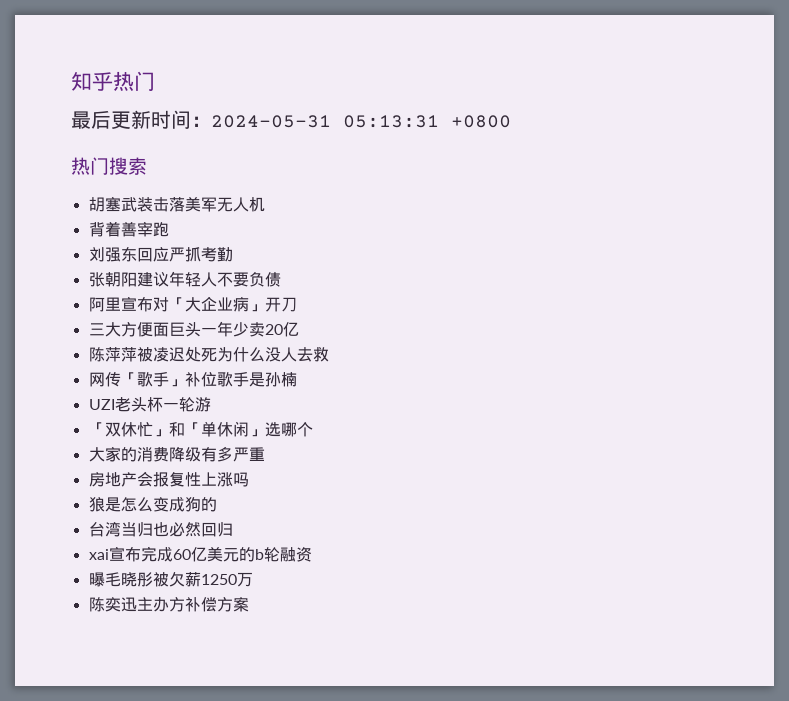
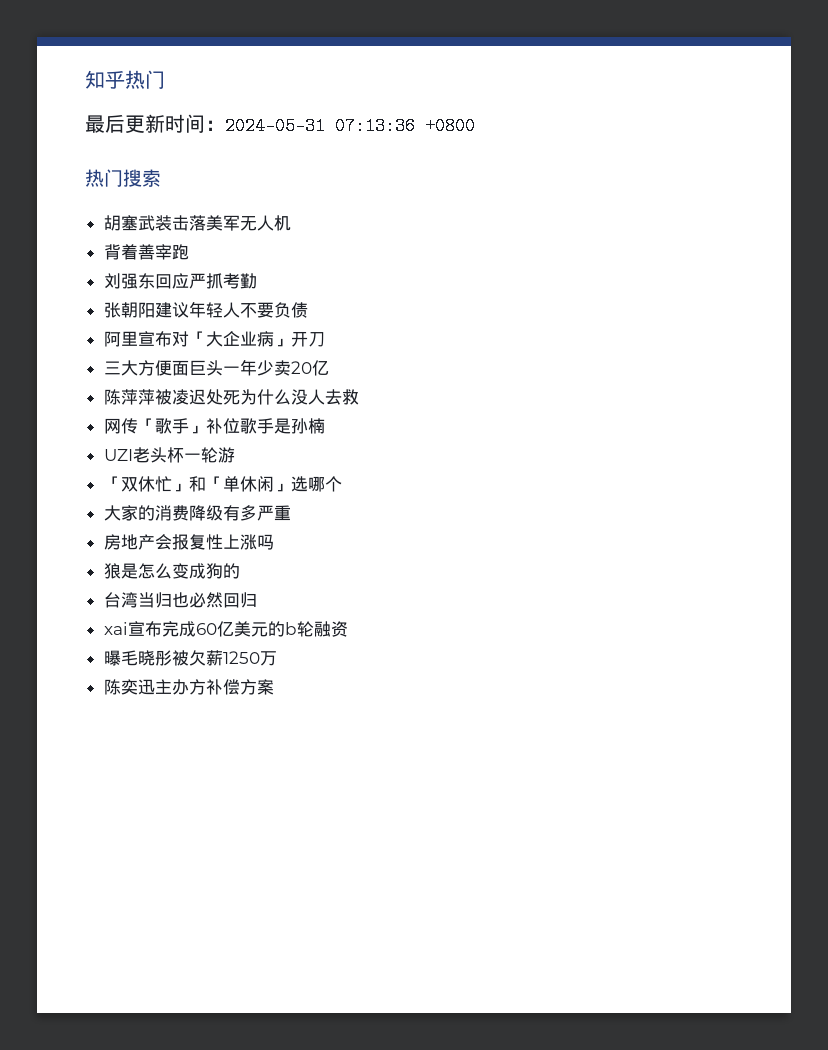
[343,115,439,128] 05:13:31 -> [335,117,415,135] 07:13:36

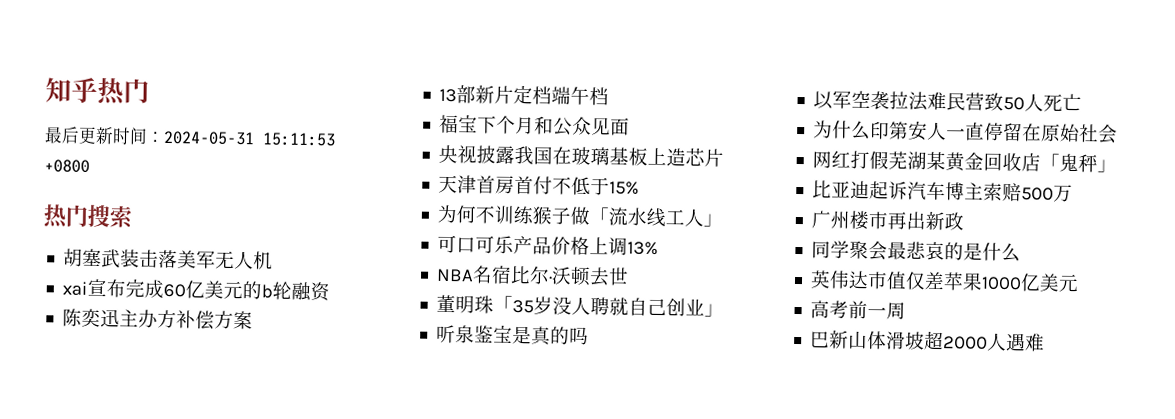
[335,117,415,135] 07:13:36 -> [262,132,336,147] 15:11:53
[103,244,189,260] [103,273,257,289] [103,301,308,318] [103,331,325,347] [103,359,329,376] [103,389,359,405] [103,418,325,434] [103,447,235,463] [103,476,342,492] [103,505,291,521] [103,534,274,550] [103,563,240,579] [103,592,257,608] // 背着善宰跑 // 刘强东回应严抓考勤 // 张朝阳建议年轻人不要负债 // 阿里宣布对「大企业病」开刀 // 三大方便面巨头一年少卖20亿 // 陈萍萍被凌迟处死为什么没人去救 // 网传「歌手」补位歌手是孙楠 // UZI老头杯一轮游 // 「双休忙」和「单休闲」选哪个 // 大家的消费降级有多严重 // 房地产会报复性上涨吗 // 狼是怎么变成狗的 // 台湾当归也必然回归 -> (274, 260) none
[103,650,277,666] // 曝毛晓彤被欠薪1250万 -> (331, 292) none
(274, 687) none -> [439,84,610,106] [439,114,631,136] [438,144,725,167] [438,174,640,196] [437,204,724,228] [437,234,659,256] [436,265,630,287] [436,294,725,317] [436,324,590,346] [813,90,1083,112] [813,120,1119,144] [812,150,1118,173] [812,180,1074,202] [811,210,965,231] [811,240,1022,263] [810,270,1080,293] [810,300,907,320] [810,330,1046,352] // 13部新片定档端午档 // 福宝下个月和公众见面 // 央视披露我国在玻璃基板上造芯片 // 天津首房首付不低于15% // 为何不训练猴子做「流水线工人」 // 可口可乐产品价格上调13% // NBA名宿比尔·沃顿去世 // 董明珠「35岁没人聘就自己创业」 // 听泉鉴宝是真的吗 // 以军空袭拉法难民营致50人死亡 // 为什么印第安人一直停留在原始社会 // 网红打假芜湖某黄金回收店「鬼秤」 // 比亚迪起诉汽车博主索赔500万 // 广州楼市再出新政 // 同学聚会最悲哀的是什么 // 英伟达市值仅差苹果1000亿美元 // 高考前一周 // 巴新山体滑坡超2000人遇难

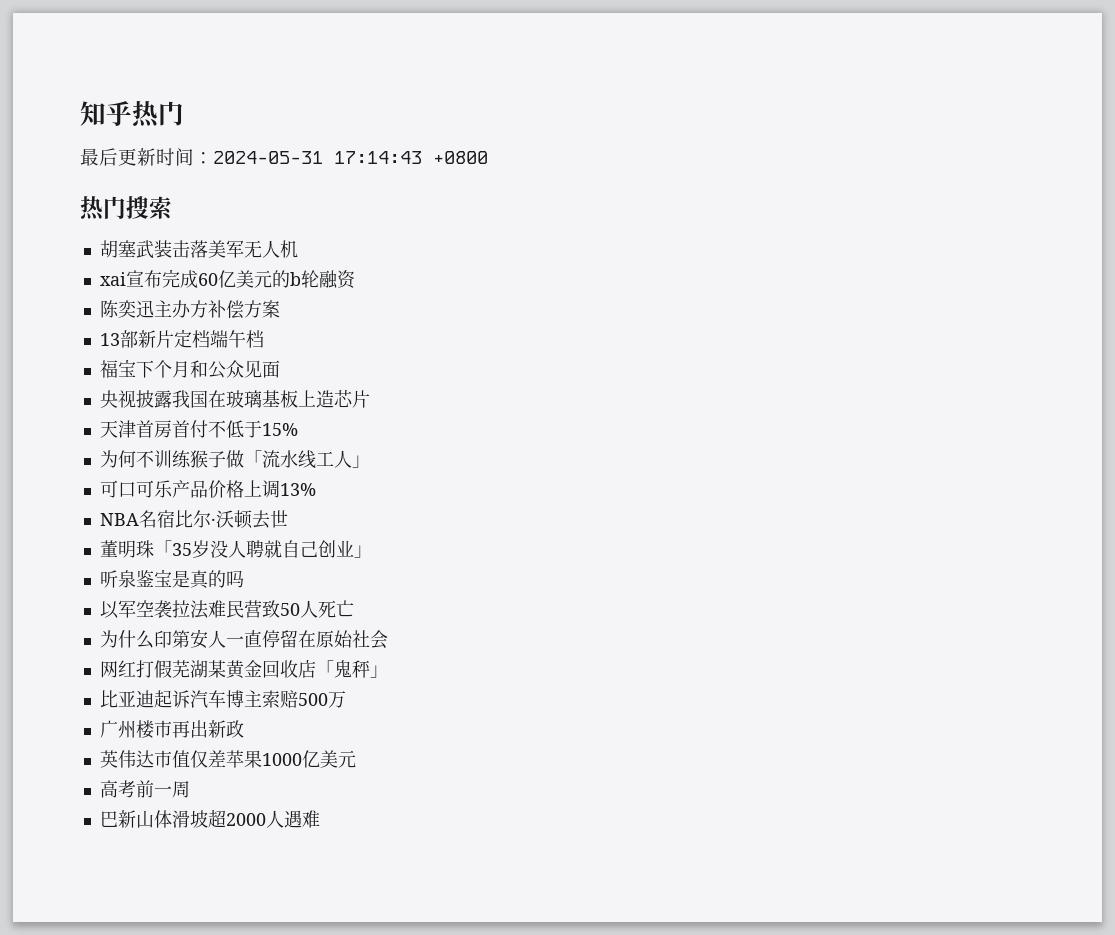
[262,132,336,147] 15:11:53 -> [334,151,422,164] 17:14:43
[811,240,1022,263] // 同学聚会最悲哀的是什么 -> (244, 729) none

